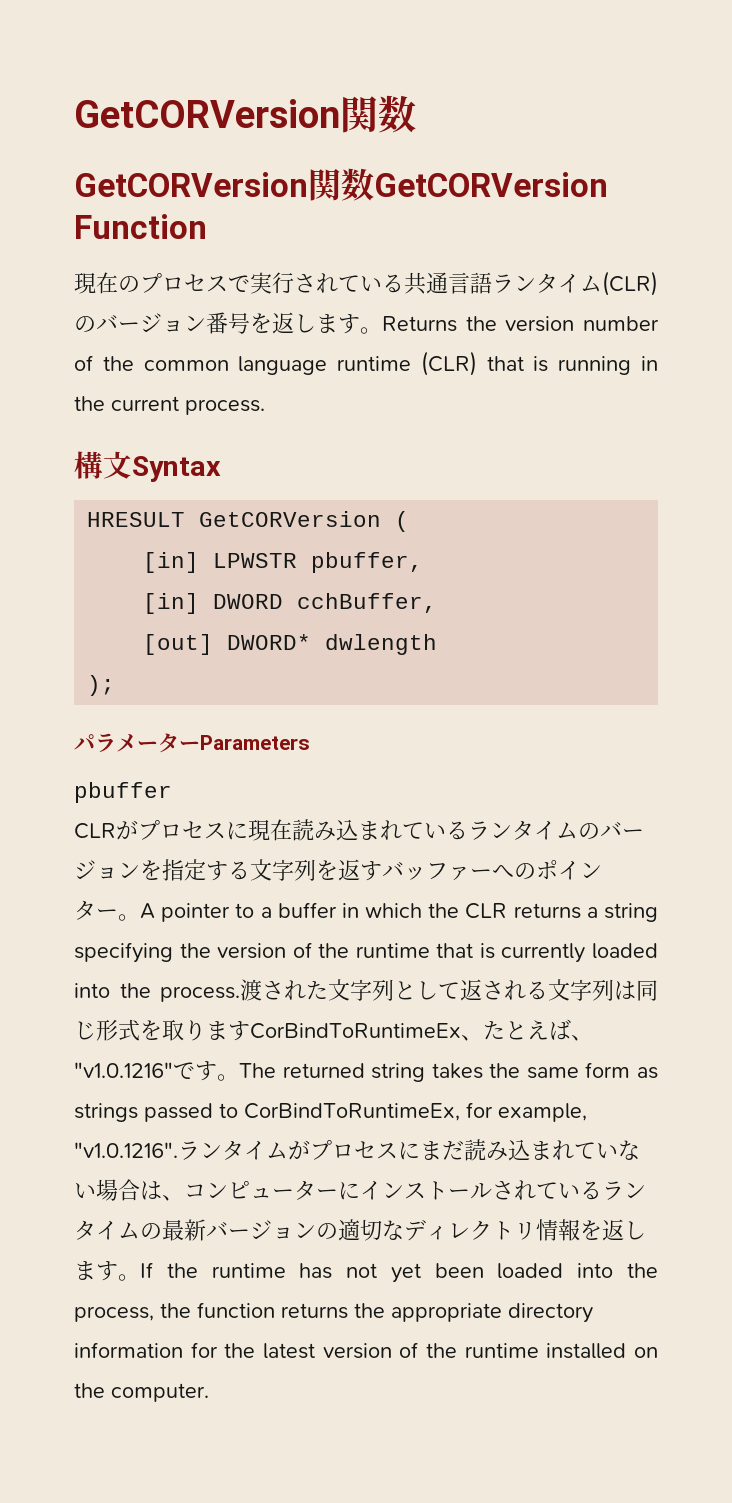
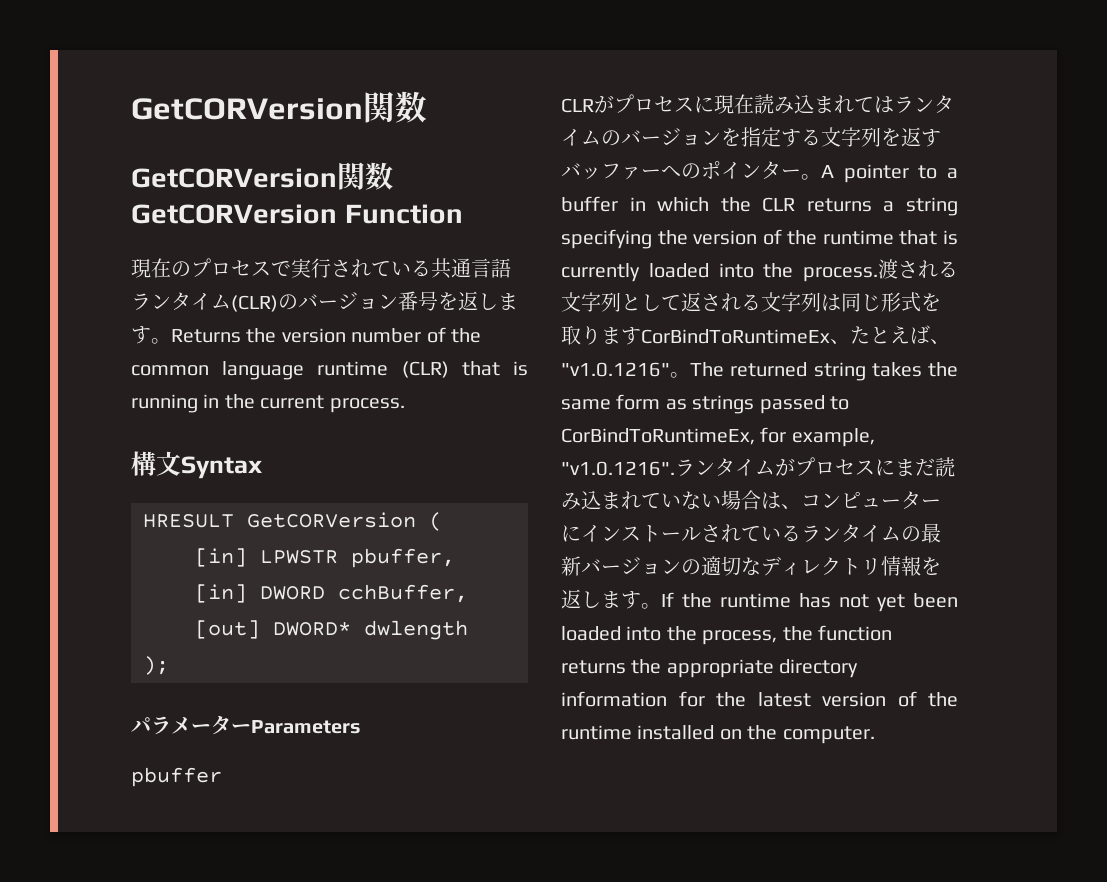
[424,821,468,840] いる -> [874,96,894,113] は
[306,980,328,1000] た -> [938,261,958,278] る
[173,1061,217,1081] です -> (670, 369) none

